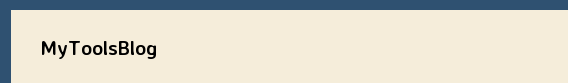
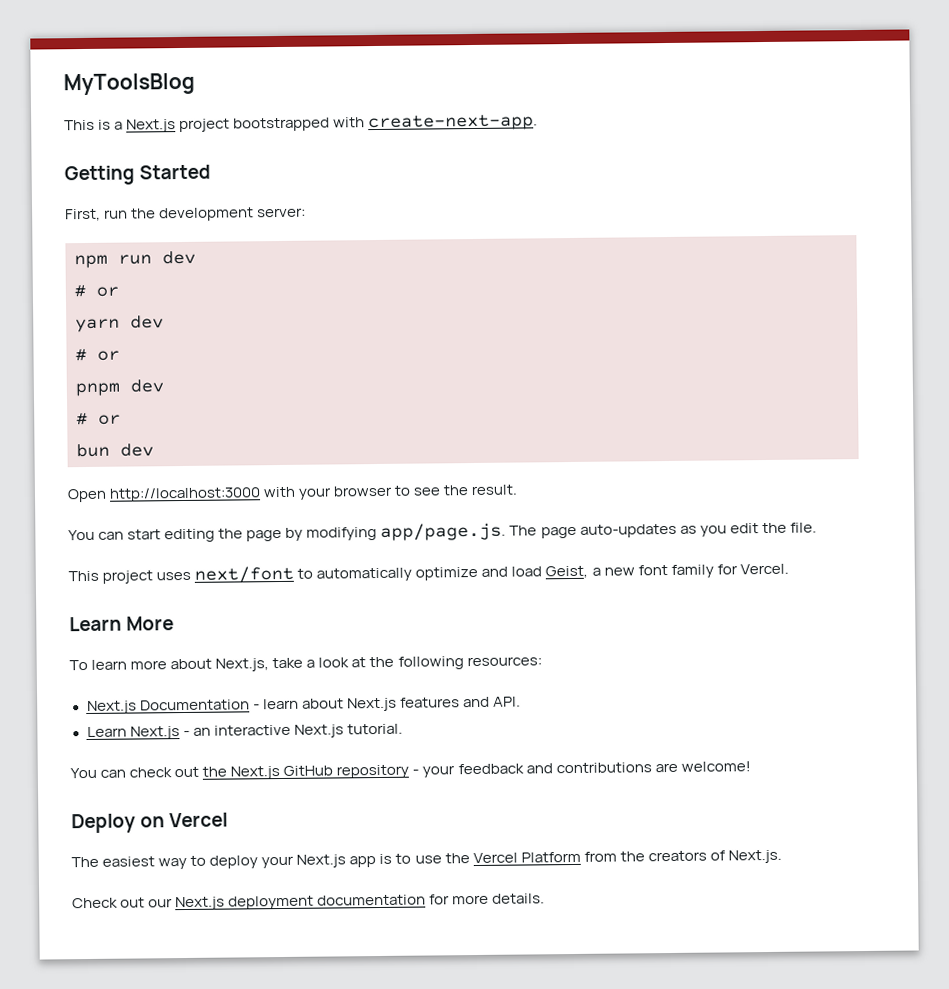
(157, 50) none -> [64,114,539,133] [64,164,212,186] [65,207,307,222] [74,250,196,269] [74,284,119,298] [75,315,164,333] [75,348,120,362] [75,379,164,397] [76,412,121,426] [76,443,154,458] [67,484,519,503] [68,522,817,543] [68,563,789,584] [69,616,175,632] [69,656,542,672] [86,696,521,715] [86,723,403,740] [70,761,751,780] [71,812,229,834] [71,849,782,870] [72,893,546,911] // This is a Next.js project bootstrapped with create-next-app. // Getting Started // First, run the development server: // npm run dev // # or // yarn dev // # or // pnpm dev // # or // bun dev // Open http://localhost:3000 with your browser to see the result. // You can start editing the page by modifying app/page.js. The page auto-updates as you edit the file. // This project uses next/font to automatically optimize and load Geist, a new font family for Vercel. // Learn More // To learn more about Next.js, take a look at the following resources: // Next.js Documentation - learn about Next.js features and API. // Learn Next.js - an interactive Next.js tutorial. // You can check out the Next.js GitHub repository - your feedback and contributions are welcome! // Deploy on Vercel // The easiest way to deploy your Next.js app is to use the Vercel Platform from the creators of Next.js. // Check out our Next.js deployment documentation for more details.

